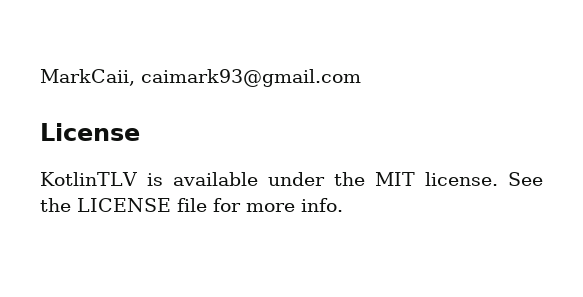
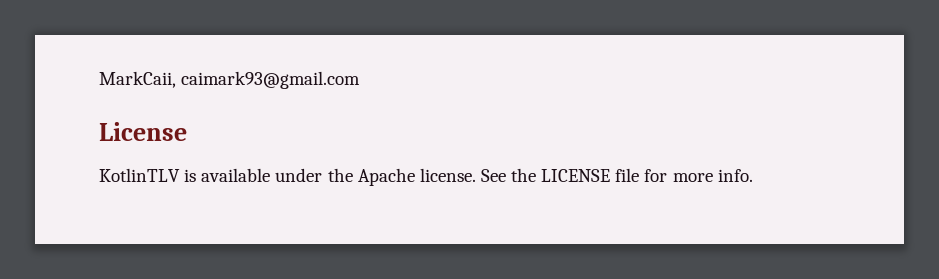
[374,172,415,186] MIT -> [357,168,415,186] Apache

